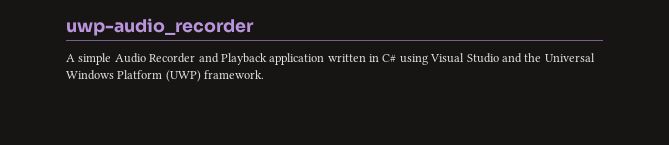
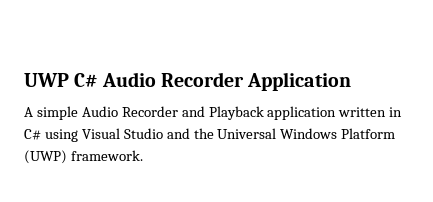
[66,18,254,36] uwp-audio_recorder -> [24,72,352,91] UWP C# Audio Recorder Application

